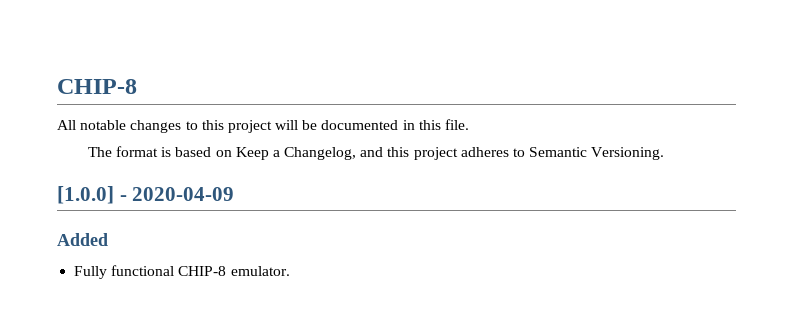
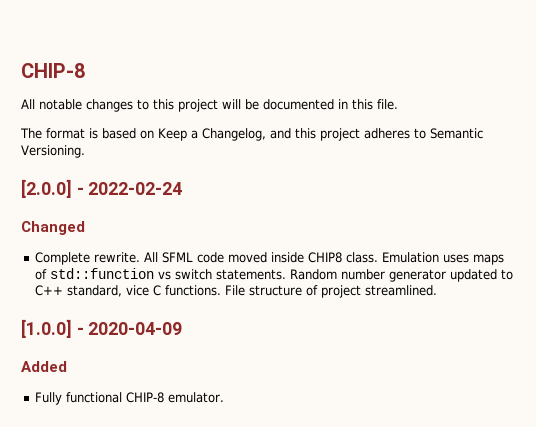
(665, 153) none -> [21,179,183,198] [21,221,85,235] [34,252,504,265] [34,268,513,282] [34,285,437,298] // [2.0.0] - 2022-02-24 // Changed // Complete rewrite. All SFML code moved inside CHIP8 class. Emulation uses maps of std::function vs switch statements. Random number generator updated to C++ standard, vice C functions. File structure of project streamlined.

